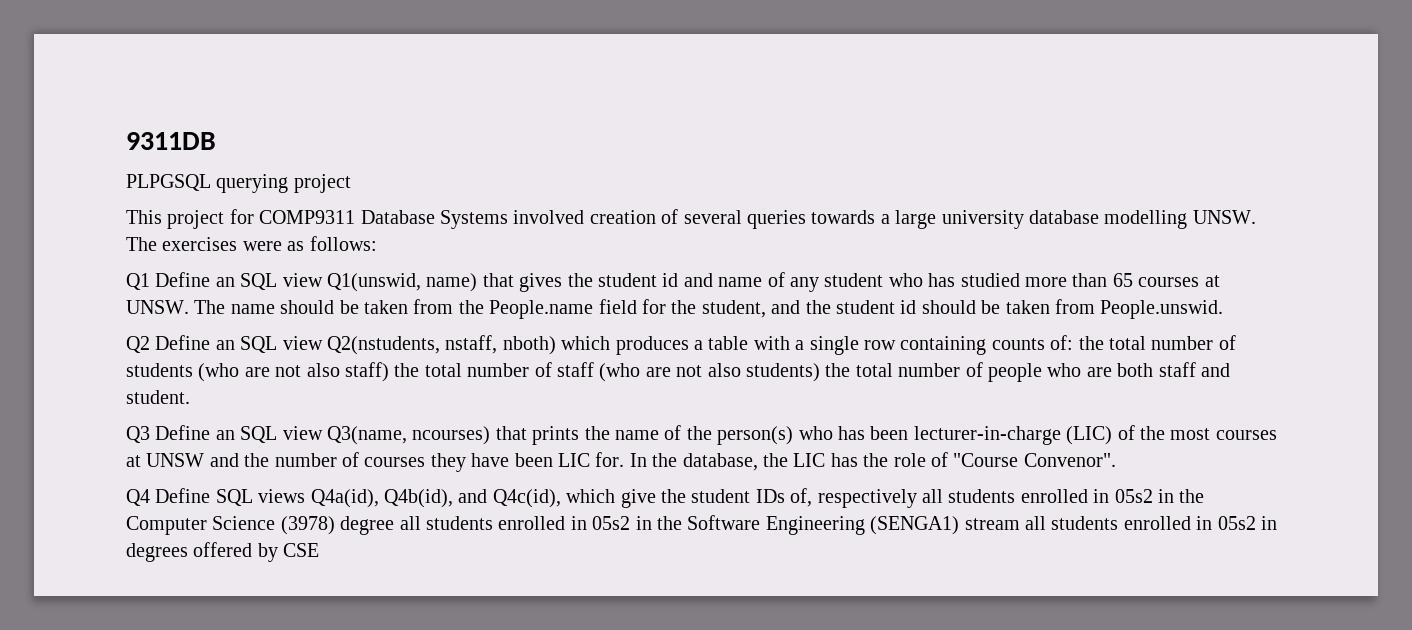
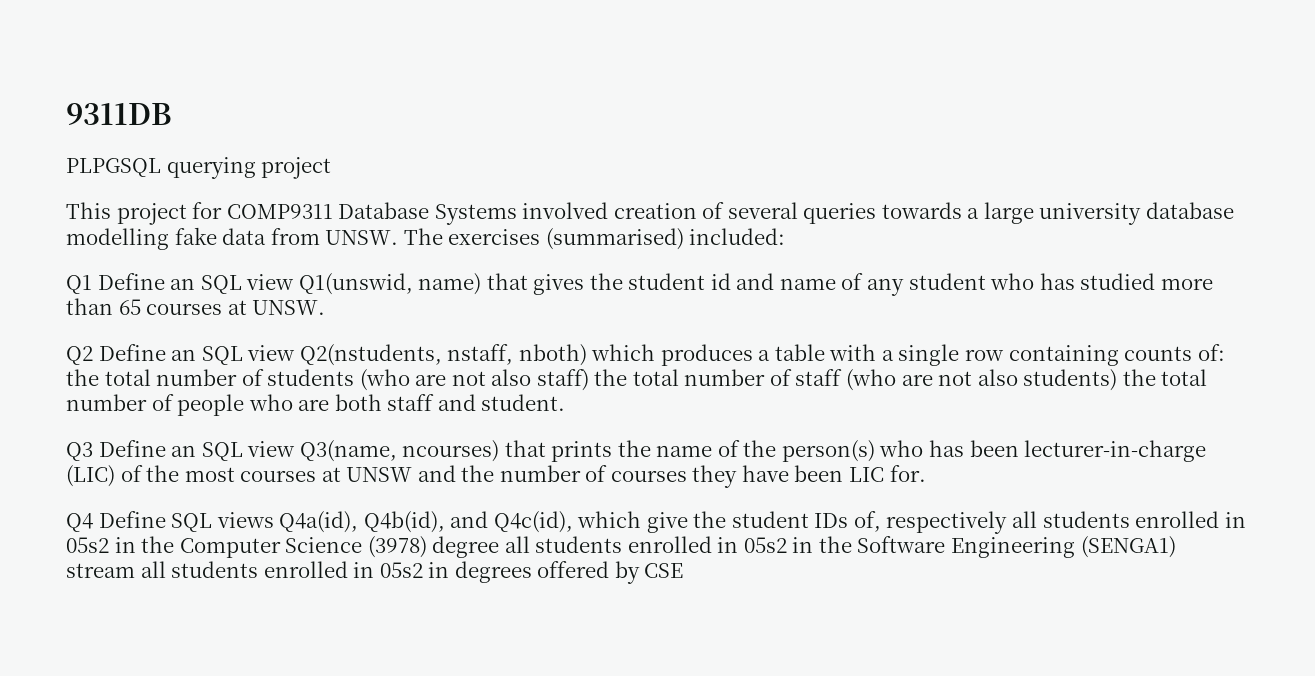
[1192,210,1256,224] [126,236,377,251] UNSW. The exercises were as follows: -> [174,227,786,250] fake data from UNSW. The exercises (summarised) included:
[194,299,1224,319] The name should be taken from the People.name field for the student, and the student id should be taken from People.unswid. -> (326, 307) none
[629,452,1116,471] In the database, the LIC has the role of "Course Convenor". -> (926, 473) none

